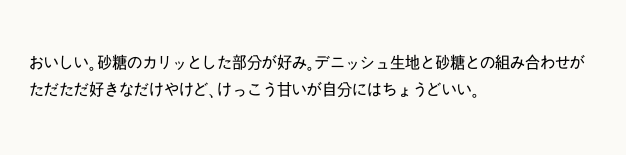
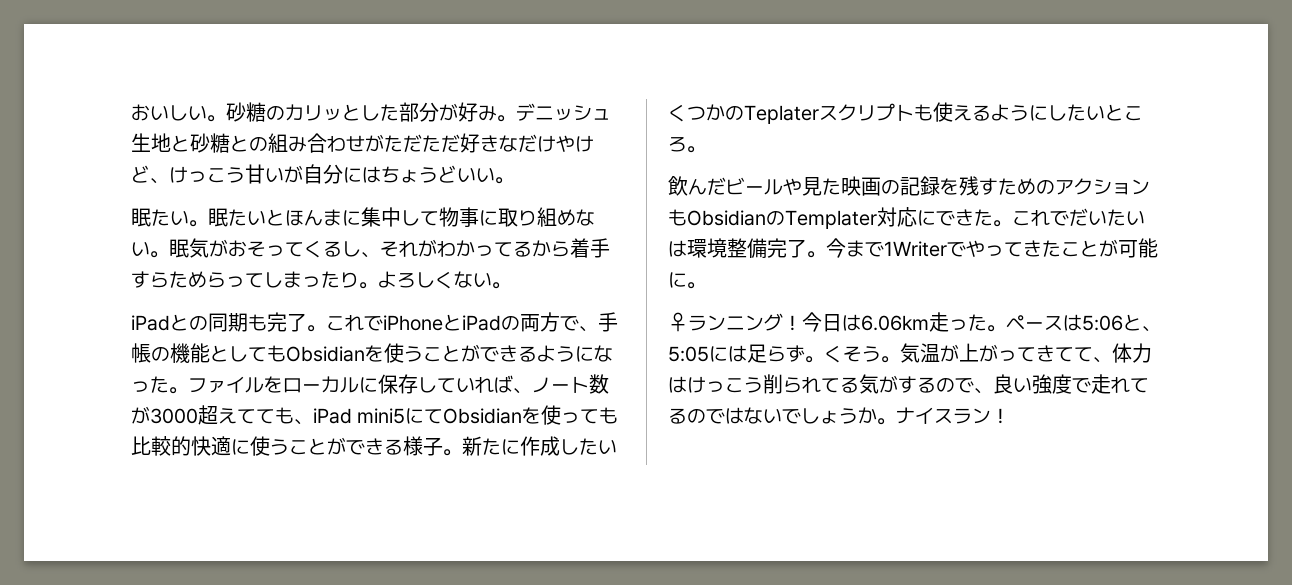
(480, 95) none -> [131,207,595,227] [131,238,610,258] [131,271,511,289] [131,312,618,332] [131,343,613,363] [131,374,609,394] [131,405,619,425] [131,436,617,456] [668,102,1143,124] [668,137,706,153] [668,176,1150,196] [668,207,1145,229] [668,238,1158,259] [668,272,706,289] [668,312,1161,332] [668,343,1152,363] [668,374,1149,394] [668,407,1010,425] // 眠たい。眠たいとほんまに集中して物事に取り組めない。眠気がおそってくるし、それがわかってるから着手すらためらってしまったり。よろしくない。 // iPadとの同期も完了。これでiPhoneとiPadの両方で、手帳の機能としてもObsidianを使うことができるようになった。ファイルをローカルに保存していれば、ノート数が3000超えてても、iPad mini5にてObsidianを使っても比較的快適に使うことができる様子。新たに作成したいくつかのTeplaterスクリプトも使えるようにしたいところ。 // 飲んだビールや見た映画の記録を残すためのアクションもObsidianのTemplater対応にできた。これでだいたいは環境整備完了。今まで1Writerでやってきたことが可能に。 // ♀ランニング！今日は6.06km走った。ペースは5:06と、5:05には足らず。くそう。気温が上がってきてて、体力はけっこう削られてる気がするので、良い強度で走れてるのではないでしょうか。ナイスラン！

